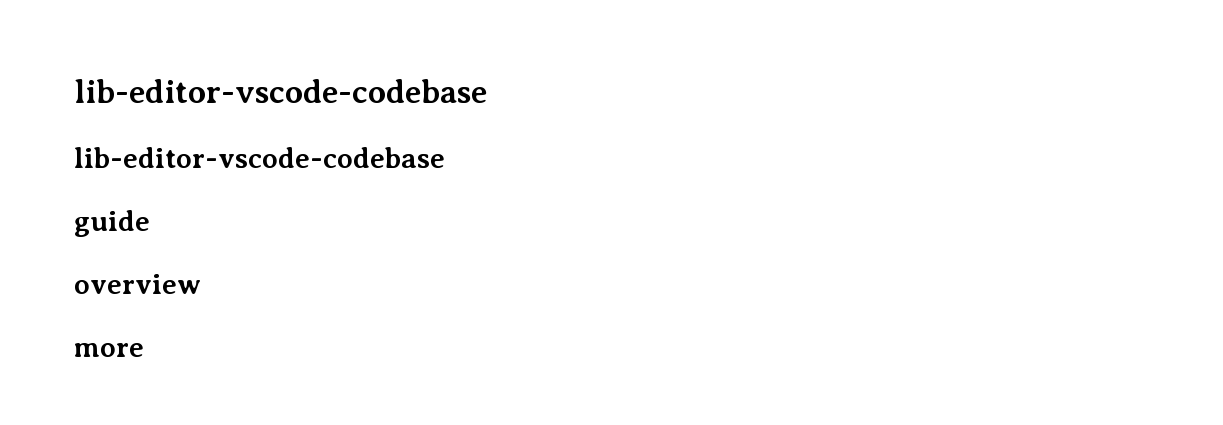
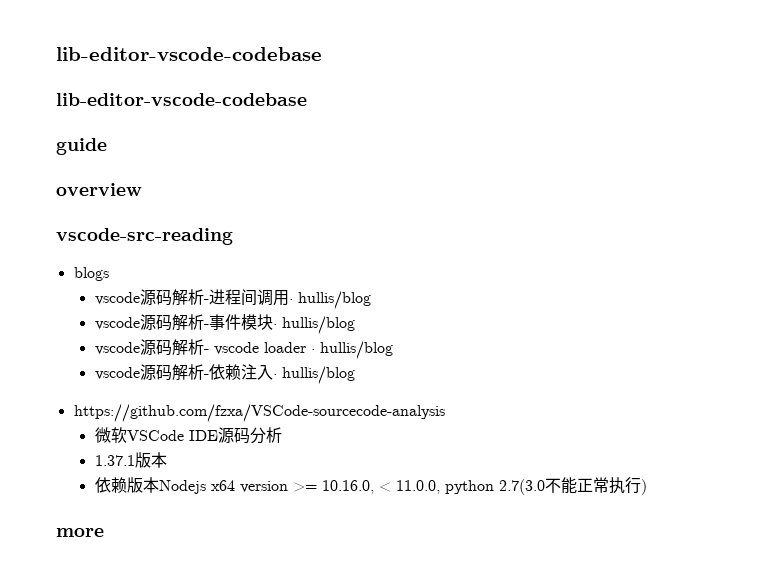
(201, 284) none -> [56,228,233,245] [73,267,109,281] [94,289,371,309] [94,314,355,334] [94,339,393,359] [94,364,355,384] [73,404,445,422] [94,427,282,444] [94,452,167,468] [94,477,647,495] // vscode-src-reading // blogs // vscode源码解析-进程间调用· hullis/blog // vscode源码解析-事件模块· hullis/blog // vscode源码解析- vscode loader · hullis/blog // vscode源码解析-依赖注入· hullis/blog // https://github.com/fzxa/VSCode-sourcecode-analysis // 微软VSCode IDE源码分析 // 1.37.1版本 // 依赖版本Nodejs x64 version >= 10.16.0, < 11.0.0, python 2.7(3.0不能正常执行)

